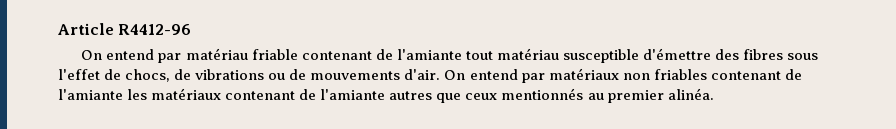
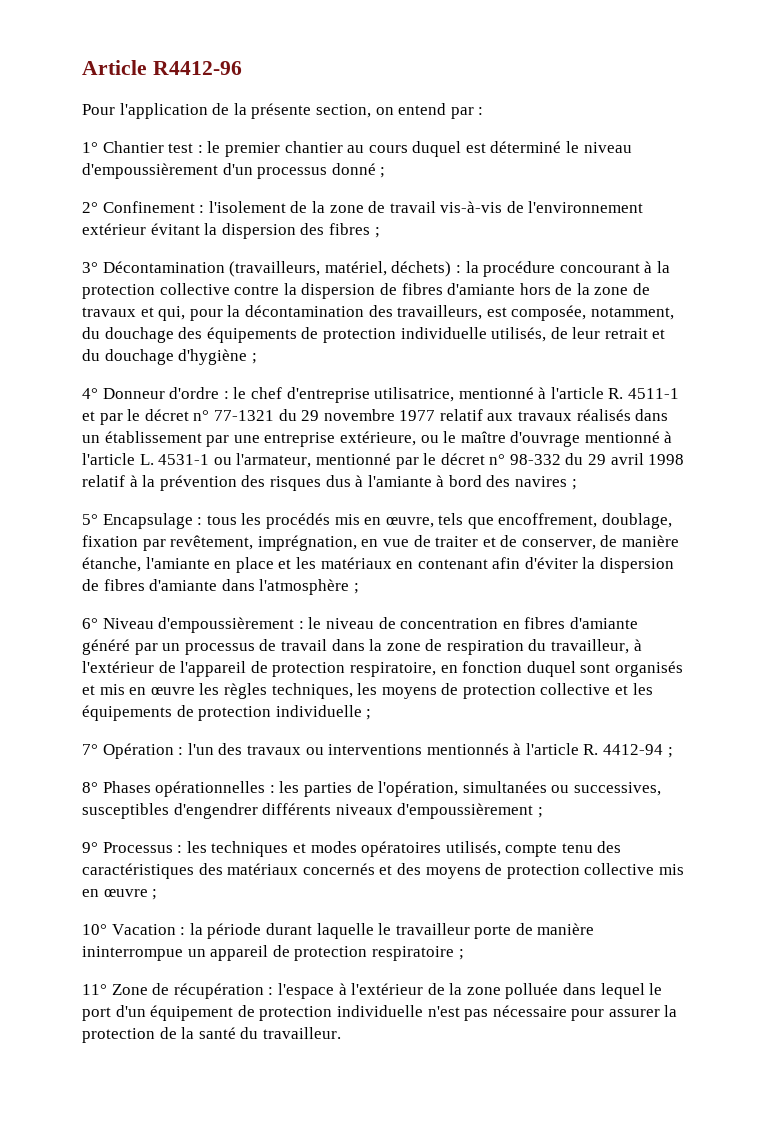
[81,48,819,63] [58,68,802,83] [58,88,714,103] On entend par matériau friable contenant de l'amiante tout matériau susceptible d'émettre des fibres sous l'effet de chocs, de vibrations ou de mouvements d'air. On entend par matériaux non friables contenant de l'amiante les matériaux contenant de l'amiante autres que ceux mentionnés au premier alinéa. -> [82,103,484,119] [82,141,632,157] [82,163,386,179] [82,201,644,213] [82,223,380,239] [82,261,670,277] [82,283,651,299] [82,305,674,321] [82,327,666,343] [82,349,257,365] [82,387,680,403] [82,409,669,425] [82,431,673,447] [82,453,685,469] [82,475,577,491] [82,513,673,529] [82,535,680,551] [82,557,675,573] [82,579,359,595] [82,617,638,633] [82,639,642,655] [82,661,683,677] [82,683,653,699] [82,705,372,721] [82,743,673,759] [82,781,661,797] [82,803,543,819] [82,841,622,857] [82,863,684,879] [82,889,158,900] [82,923,595,939] [82,945,464,961] [82,983,663,999] [82,1005,678,1021] [82,1027,341,1043] Pour l'application de la présente section, on entend par : // 1° Chantier test : le premier chantier au cours duquel est déterminé le niveau d'empoussièrement d'un processus donné ; // 2° Confinement : l'isolement de la zone de travail vis-à-vis de l'environnement extérieur évitant la dispersion des fibres ; // 3° Décontamination (travailleurs, matériel, déchets) : la procédure concourant à la protection collective contre la dispersion de fibres d'amiante hors de la zone de travaux et qui, pour la décontamination des travailleurs, est composée, notamment, du douchage des équipements de protection individuelle utilisés, de leur retrait et du douchage d'hygiène ; // 4° Donneur d'ordre : le chef d'entreprise utilisatrice, mentionné à l'article R. 4511-1 et par le décret n° 77-1321 du 29 novembre 1977 relatif aux travaux réalisés dans un établissement par une entreprise extérieure, ou le maître d'ouvrage mentionné à l'article L. 4531-1 ou l'armateur, mentionné par le décret n° 98-332 du 29 avril 1998 relatif à la prévention des risques dus à l'amiante à bord des navires ; // 5° Encapsulage : tous les procédés mis en œuvre, tels que encoffrement, doublage, fixation par revêtement, imprégnation, en vue de traiter et de conserver, de manière étanche, l'amiante en place et les matériaux en contenant afin d'éviter la dispersion de fibres d'amiante dans l'atmosphère ; // 6° Niveau d'empoussièrement : le niveau de concentration en fibres d'amiante généré par un processus de travail dans la zone de respiration du travailleur, à l'extérieur de l'appareil de protection respiratoire, en fonction duquel sont organisés et mis en œuvre les règles techniques, les moyens de protection collective et les équipements de protection individuelle ; // 7° Opération : l'un des travaux ou interventions mentionnés à l'article R. 4412-94 ; // 8° Phases opérationnelles : les parties de l'opération, simultanées ou successives, susceptibles d'engendrer différents niveaux d'empoussièrement ; // 9° Processus : les techniques et modes opératoires utilisés, compte tenu des caractéristiques des matériaux concernés et des moyens de protection collective mis en œuvre ; // 10° Vacation : la période durant laquelle le travailleur porte de manière ininterrompue un appareil de protection respiratoire ; // 11° Zone de récupération : l'espace à l'extérieur de la zone polluée dans lequel le port d'un équipement de protection individuelle n'est pas nécessaire pour assurer la protection de la santé du travailleur.

